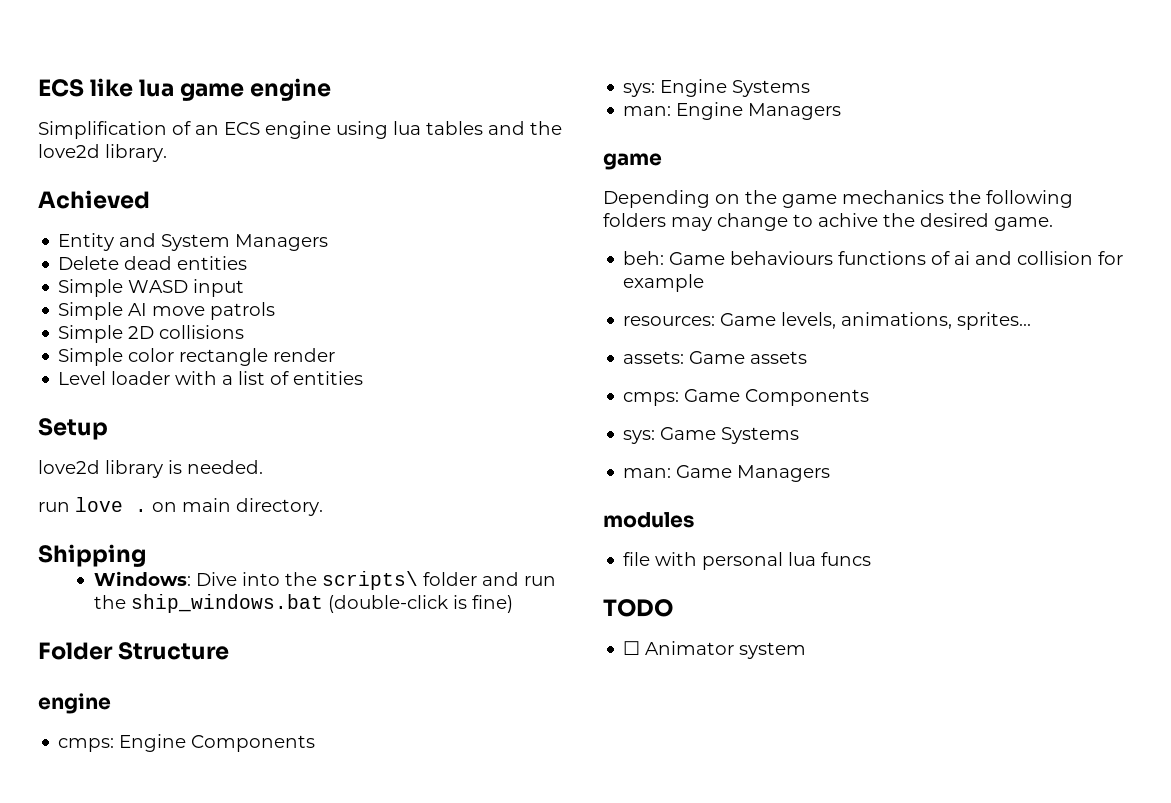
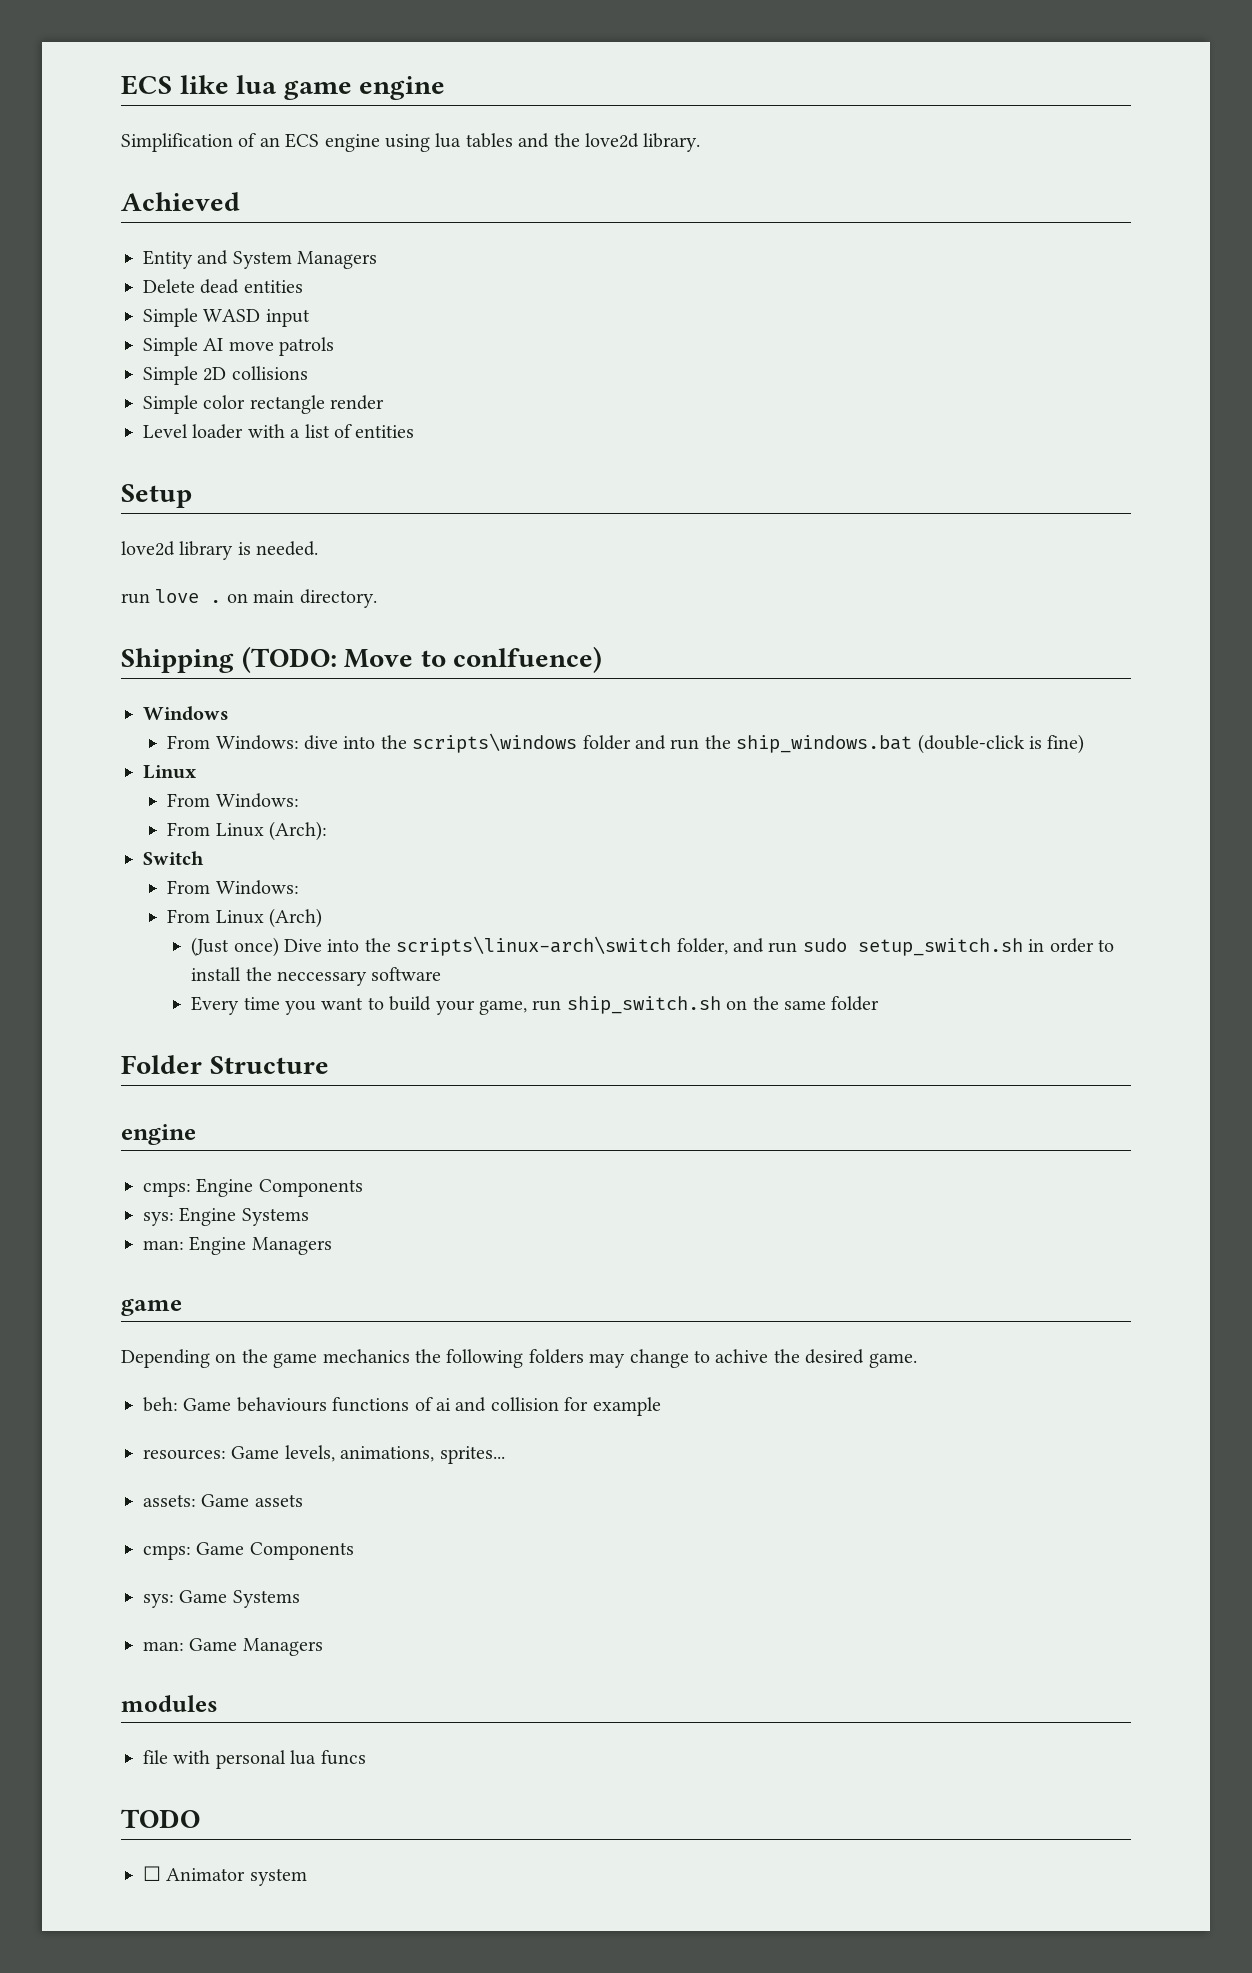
[94,571,419,590] // Windows: Dive into the scripts\ -> [241,646,603,673] [143,706,229,721] [167,733,578,753] (TODO: Move to conlfuence) // Windows // From Windows: dive into the scripts\windows
(514, 604) none -> [143,765,197,779] [167,793,299,808] [167,821,327,841] [143,851,204,865] [167,880,299,895] [167,908,322,928] [191,936,1115,957] [191,967,442,986] [191,996,880,1015] // Linux // From Windows: // From Linux (Arch): // Switch // From Windows: // From Linux (Arch) // (Just once) Dive into the scripts\linux-arch\switch folder, and run sudo setup_switch.sh in order to install the neccessary software // Every time you want to build your game, run ship_switch.sh on the same folder

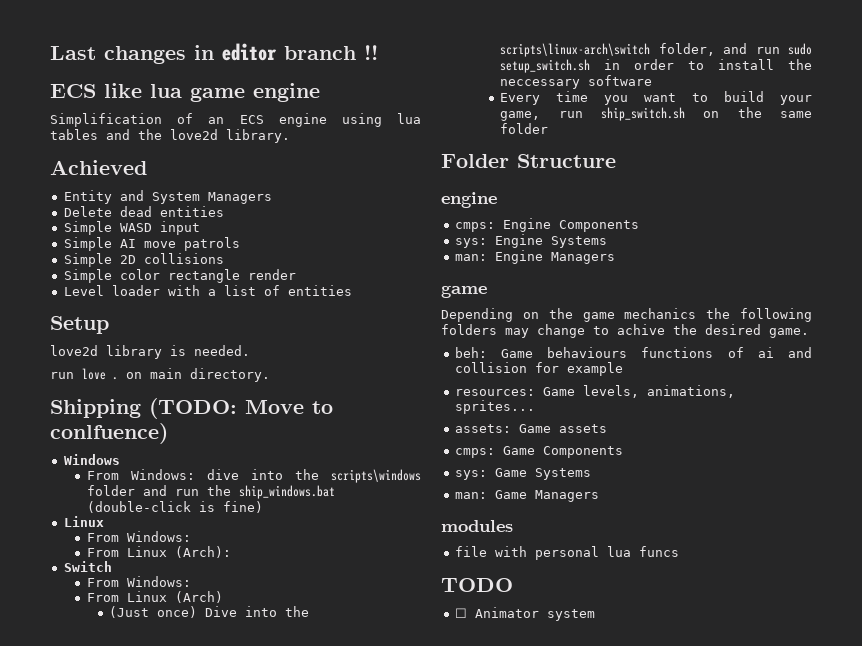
(121, 85) none -> [50,43,378,64] Last changes in editor branch !! //

